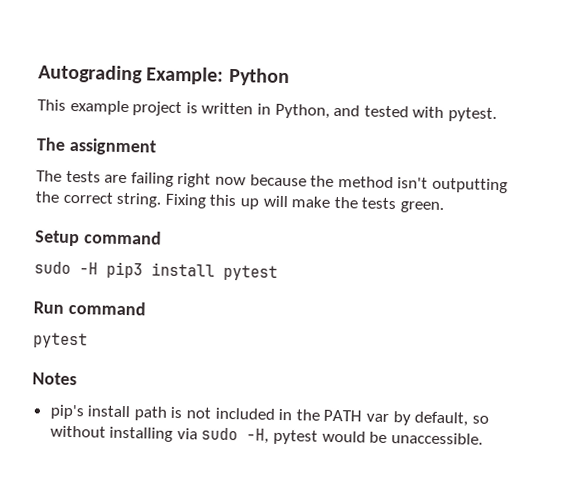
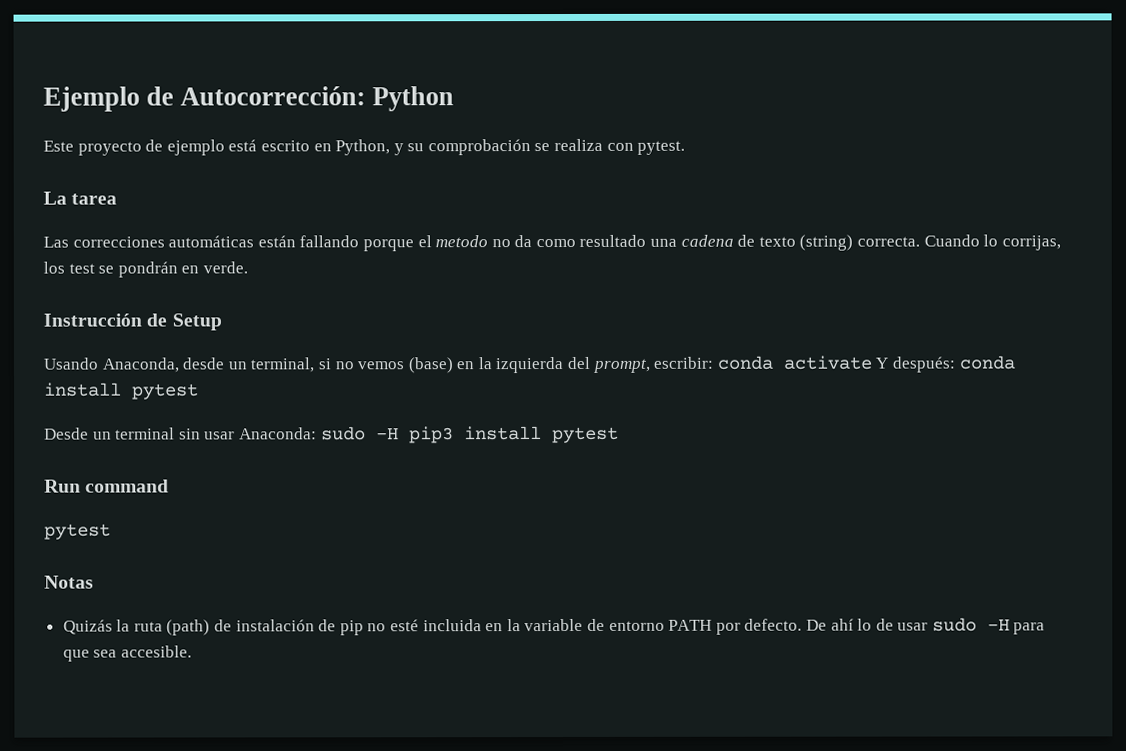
[38,64,290,87] [37,99,497,122] [36,137,157,156] [36,170,508,194] [35,191,444,214] [34,230,162,247] Autograding Example: Python // This example project is written in Python, and tested with pytest. // The assignment // The tests are failing right now because the method isn't outputting the correct string. Fixing this up will make the tests green. // Setup command // -> [43,86,455,112] [43,138,686,156] [43,191,118,205] [43,234,1061,252] [43,261,248,278] [43,313,222,331] [43,355,1015,374] [44,382,199,400] [44,427,317,440] Ejemplo de Autocorrección: Python // Este proyecto de ejemplo está escrito en Python, y su comprobación se realiza con pytest. // La tarea // Las correcciones automáticas están fallando porque el metodo no da como resultado una cadena de texto (string) correcta. Cuando lo corrijas, los test se pondrán en verde. // Instrucción de Setup // Usando Anaconda, desde un terminal, si no vemos (base) en la izquierda del prompt, escribir: conda activate Y después: conda install pytest // Desde un terminal sin usar Anaconda:
[32,372,77,386] [49,404,489,427] [49,425,483,445] Notes // pip's install path is not included in the PATH var by default, so without installing via sudo -H, pytest would be unaccessible. -> [44,575,94,589] [62,617,1046,636] [62,645,192,662] Notas // Quizás la ruta (path) de instalación de pip no esté incluida en la variable de entorno PATH por defecto. De ahí lo de usar sudo -H para que sea accesible.

